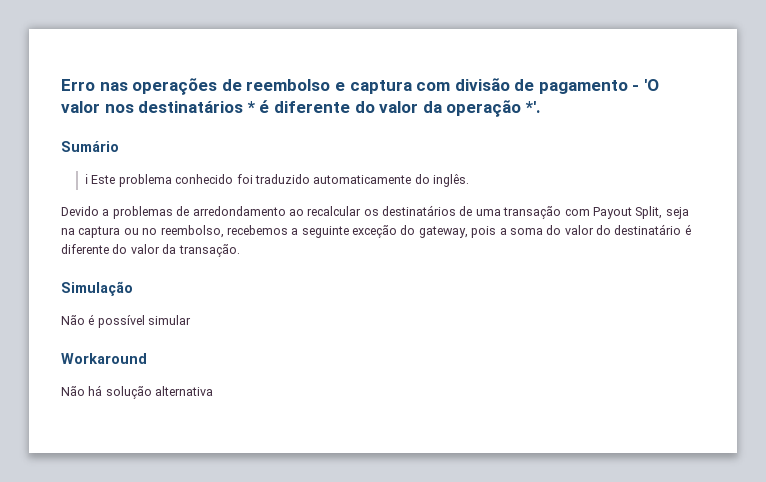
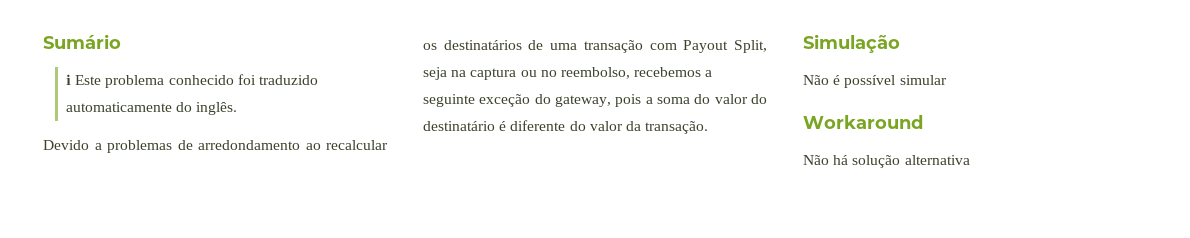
[61,78,660,95] [61,100,541,117] Erro nas operações de reembolso e captura com divisão de pagamento - 'O valor nos destinatários * é diferente do valor da operação *'. // -> (43, 41) none

